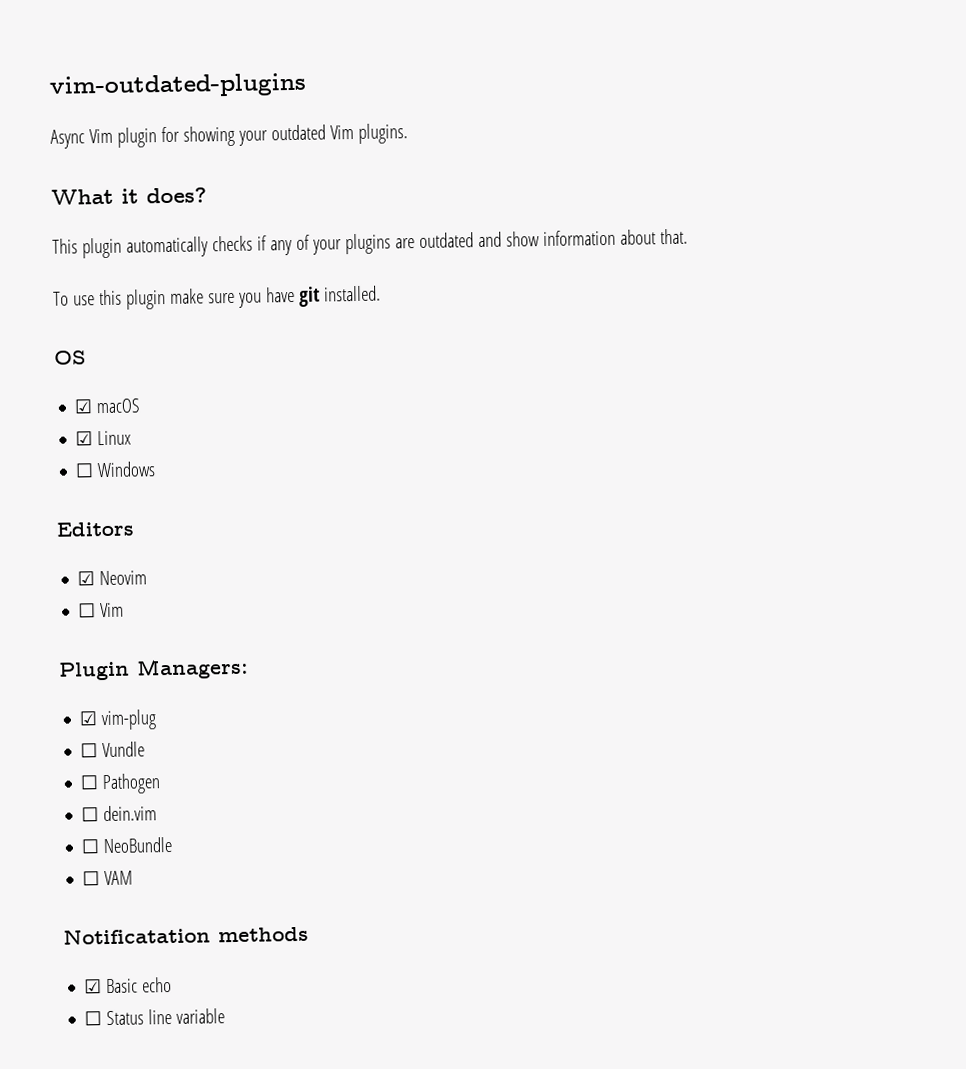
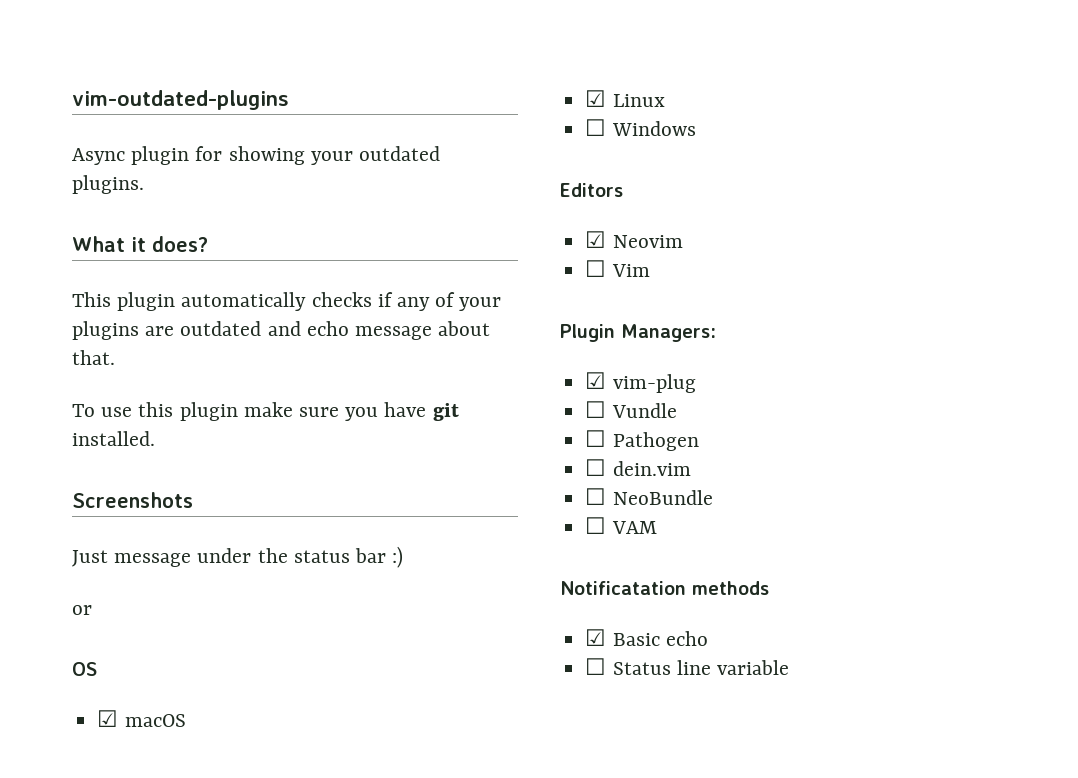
[88,128,113,144] Vim -> (125, 156) none
[329,125,354,140] Vim -> (441, 153) none
[505,229,616,247] show information -> [306,321,433,340] echo message
(381, 293) none -> [72,492,193,508] [72,546,404,568] [72,605,92,615] // Screenshots // Just message under the status bar :) // or

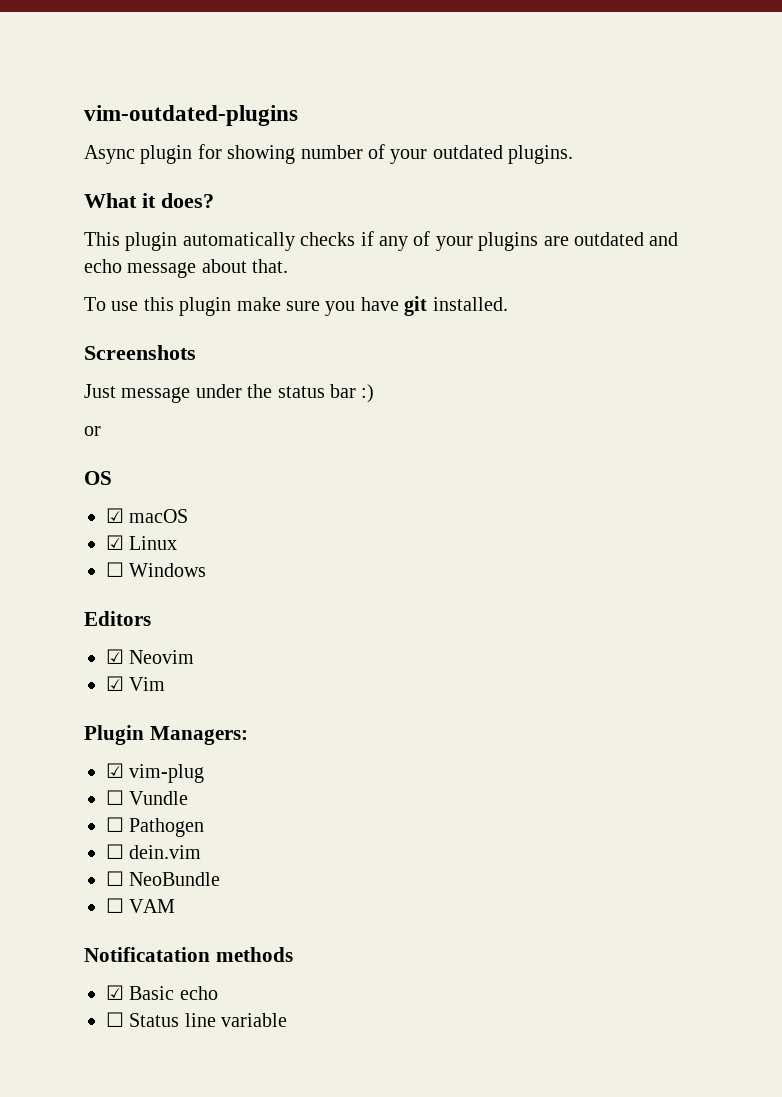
(305, 155) none -> [300,144,385,159] number of
[585,260,607,277] ☐ -> [106,676,124,691] ☑

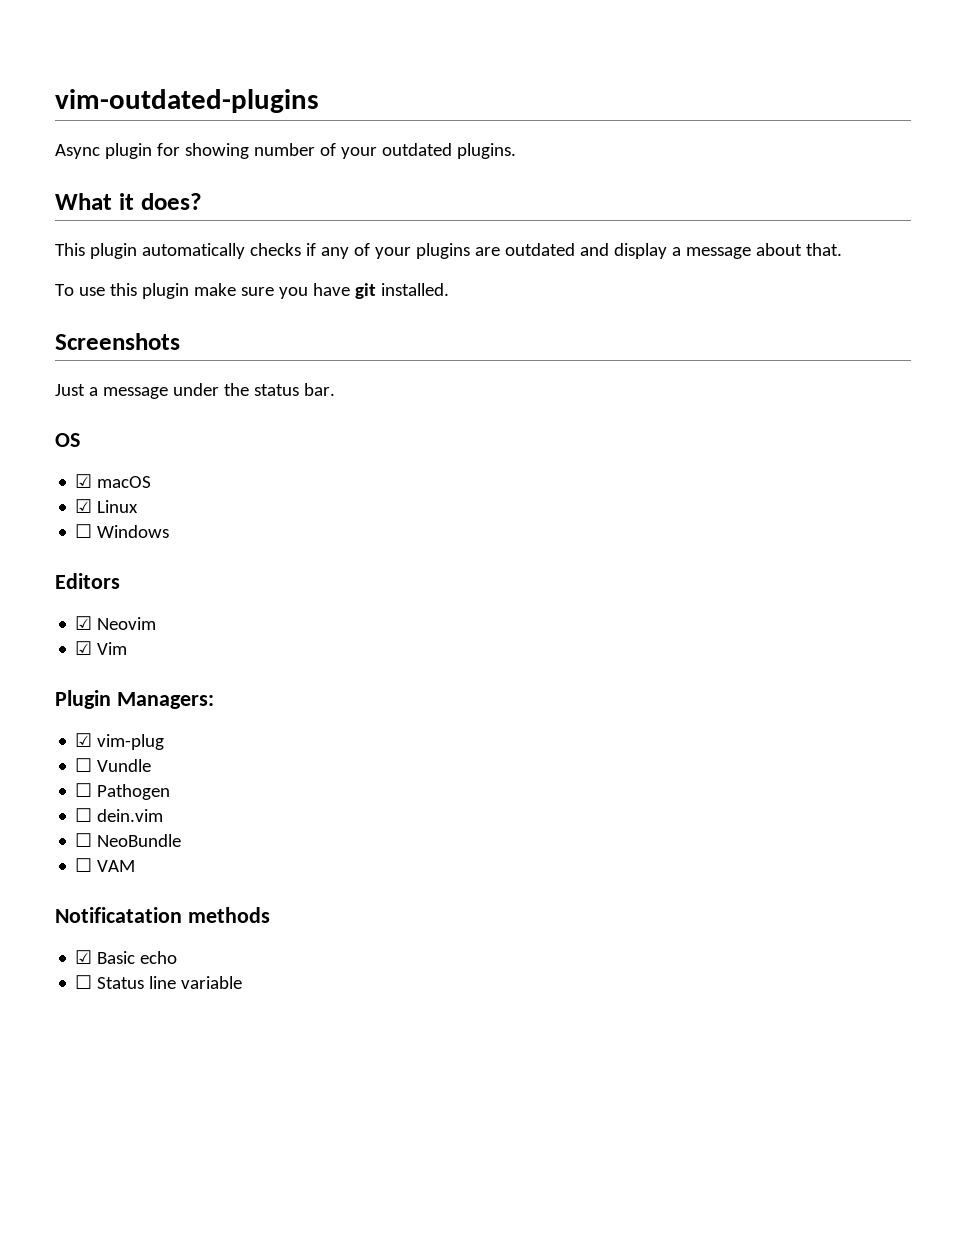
[84,259,122,273] echo -> [613,243,681,259] display a
(116, 391) none -> [88,387,98,396] a
[330,384,375,403] [84,426,101,436] bar :) // or -> [303,383,335,396] bar.

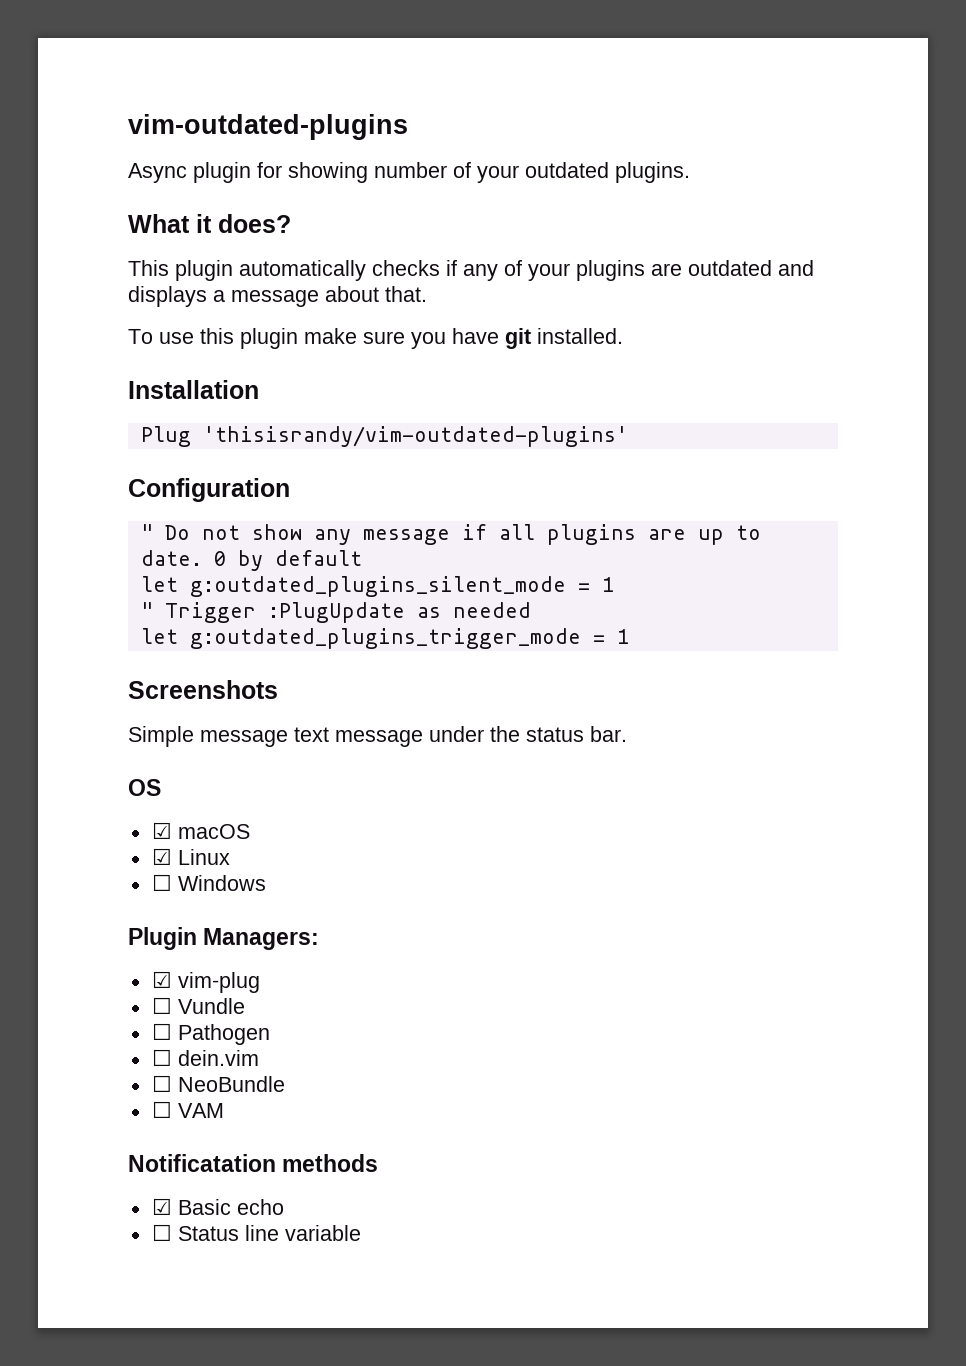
[613,243,667,259] display -> [128,286,207,307] displays
[55,333,180,350] [55,384,98,396] Screenshots // Just a -> [128,380,259,399] [140,426,628,447] [128,478,290,502] [140,524,761,545] [140,550,362,571] [140,576,614,597] [140,602,531,623] [140,628,629,649] [128,680,278,699] [128,726,329,747] Installation // Plug 'thisisrandy/vim-outdated-plugins' // Configuration // " Do not show any message if all plugins are up to date. 0 by default // let g:outdated_plugins_silent_mode = 1 // " Trigger :PlugUpdate as needed // let g:outdated_plugins_trigger_mode = 1 // Screenshots // Simple message text
[55,573,120,589] [75,616,157,630] [75,641,128,655] // Editors // ☑ Neovim // ☑ Vim -> (266, 883) none

